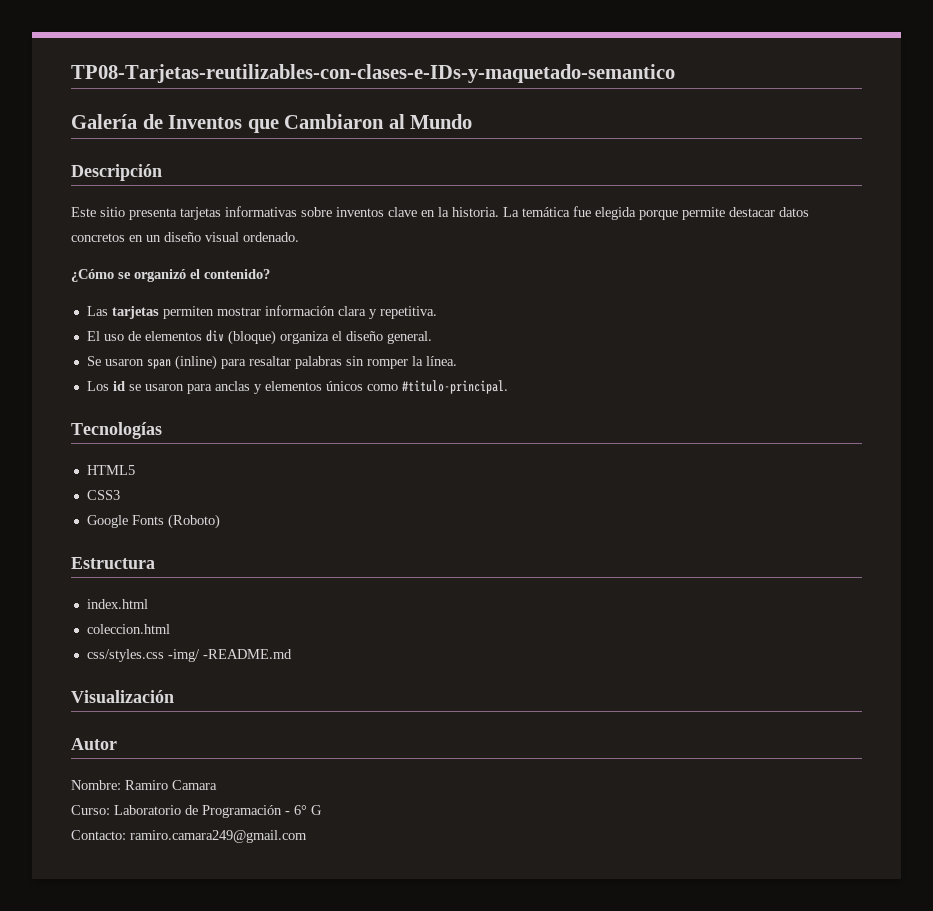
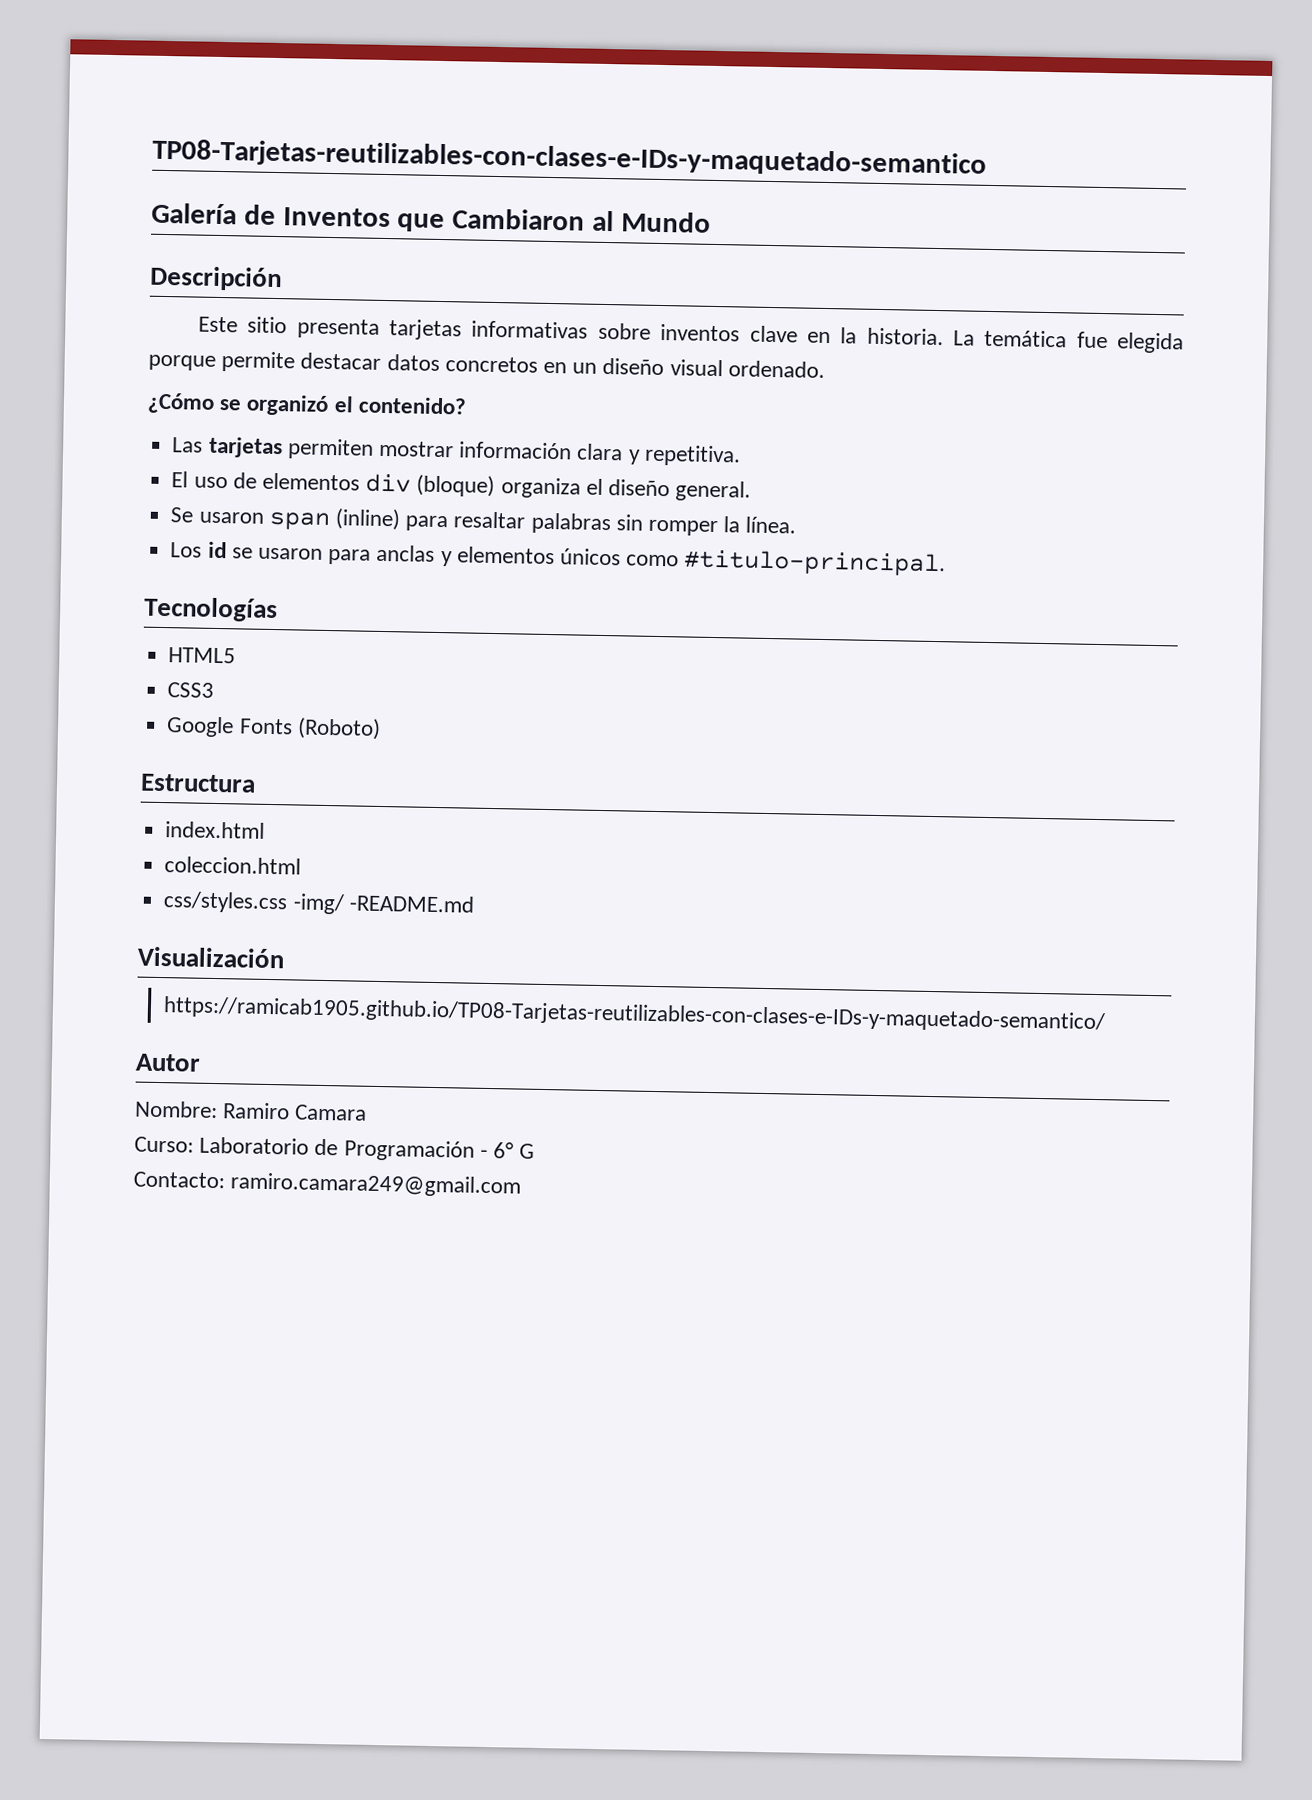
(174, 696) none -> [162,996,1106,1034] // https://ramicab1905.github.io/TP08-Tarjetas-reutilizables-con-clases-e-IDs-y-maquetado-semantico/

